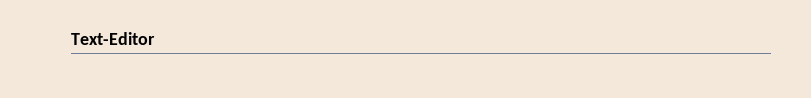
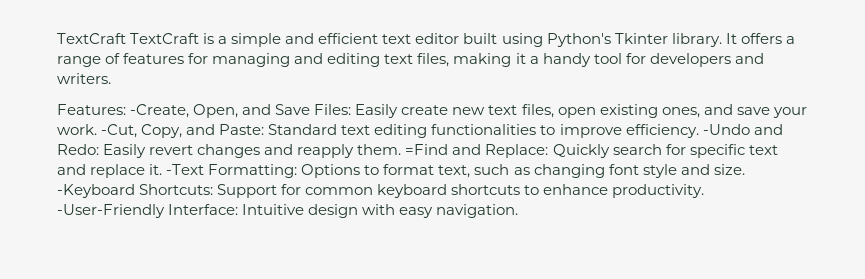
[71,32,155,45] Text-Editor -> [57,33,795,47] [57,53,764,67] [57,73,111,84] [57,104,807,118] [57,124,783,138] [57,144,778,158] [57,164,745,178] [57,184,705,198] [57,204,519,218] TextCraft TextCraft is a simple and efficient text editor built using Python's Tkinter library. It offers a range of features for managing and editing text files, making it a handy tool for developers and writers. // Features: -Create, Open, and Save Files: Easily create new text files, open existing ones, and save your work. -Cut, Copy, and Paste: Standard text editing functionalities to improve efficiency. -Undo and Redo: Easily revert changes and reapply them. =Find and Replace: Quickly search for specific text and replace it. -Text Formatting: Options to format text, such as changing font style and size. -Keyboard Shortcuts: Support for common keyboard shortcuts to enhance productivity. -User-Friendly Interface: Intuitive design with easy navigation.

